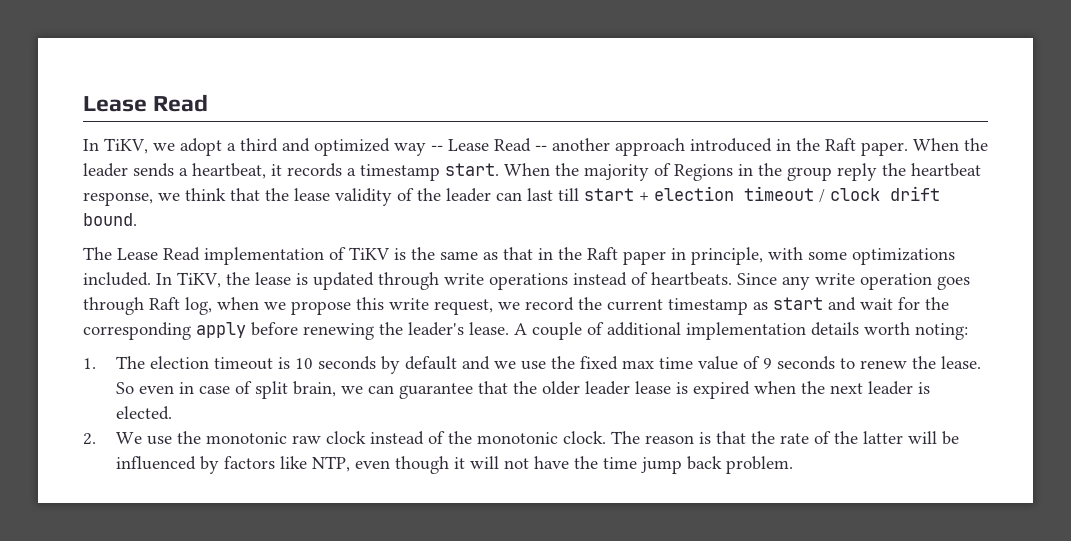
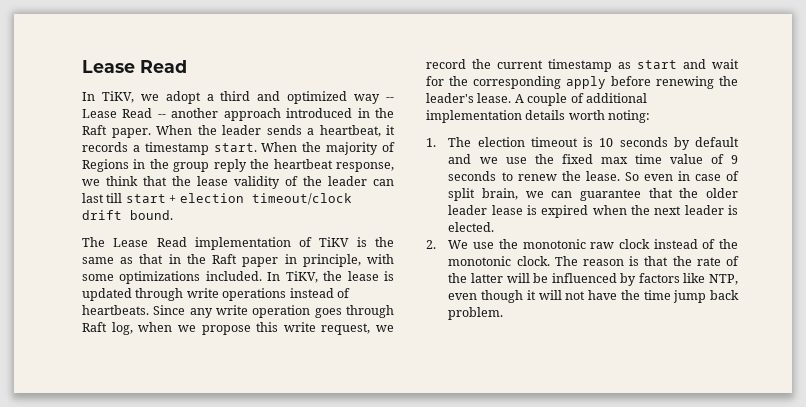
[744,186,880,203] timeout / clock -> [251,193,352,205] timeout/clock

